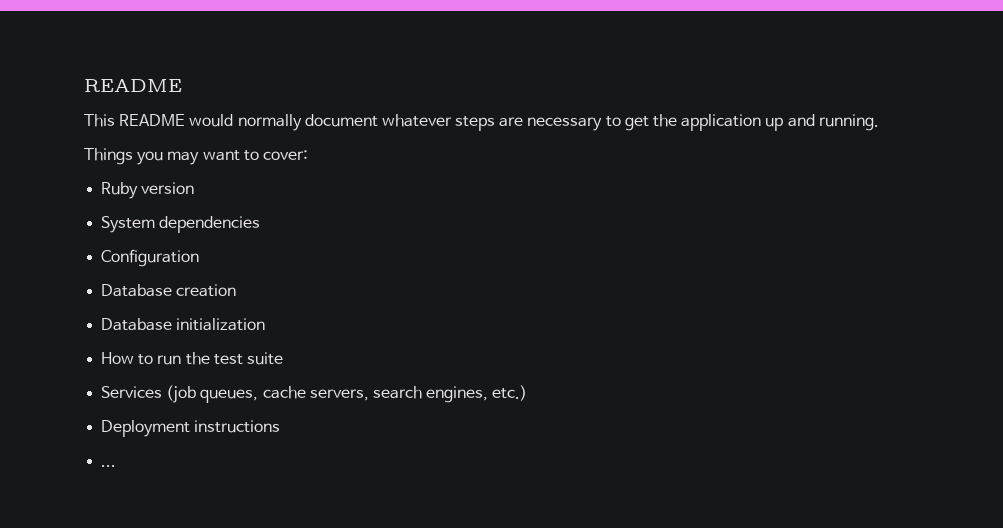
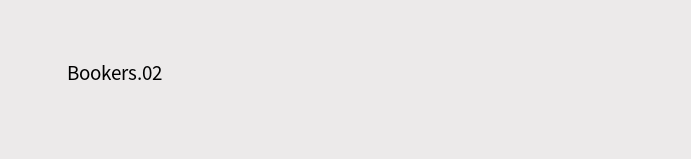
[84,79,182,92] [84,114,879,131] [84,148,308,165] [101,182,195,199] [101,216,261,233] [101,249,200,267] [101,284,237,297] [101,318,266,331] [101,352,283,365] [101,385,528,403] [101,420,281,437] [101,465,117,467] README // This README would normally document whatever steps are necessary to get the application up and running. // Things you may want to cover: // Ruby version // System dependencies // Configuration // Database creation // Database initialization // How to run the test suite // Services (job queues, cache servers, search engines, etc.) // Deployment instructions // ... -> [67,65,162,80] Bookers.02

